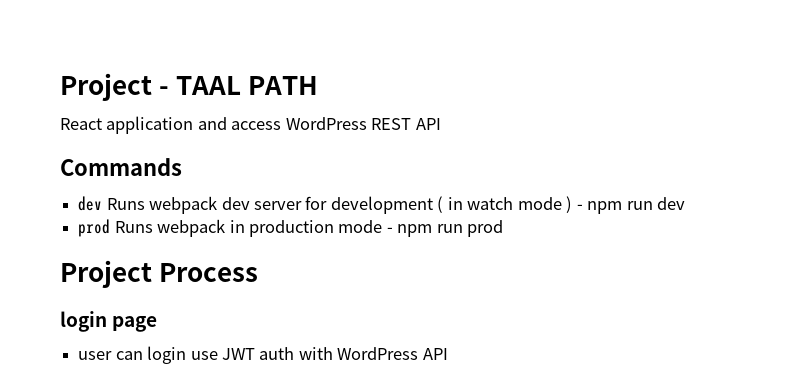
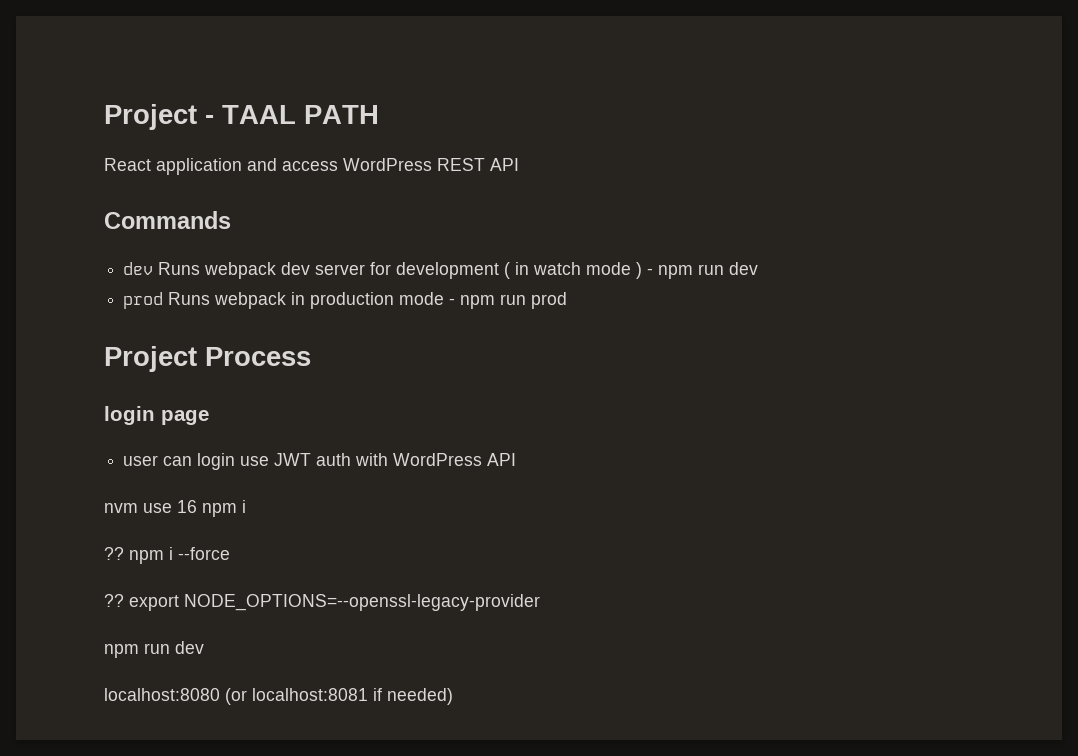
(448, 354) none -> [104,500,246,517] [104,547,230,564] [104,594,540,611] [104,641,204,658] [104,688,453,705] // nvm use 16 npm i // ?? npm i --force // ?? export NODE_OPTIONS=--openssl-legacy-provider // npm run dev // localhost:8080 (or localhost:8081 if needed)

